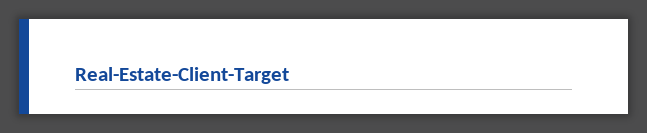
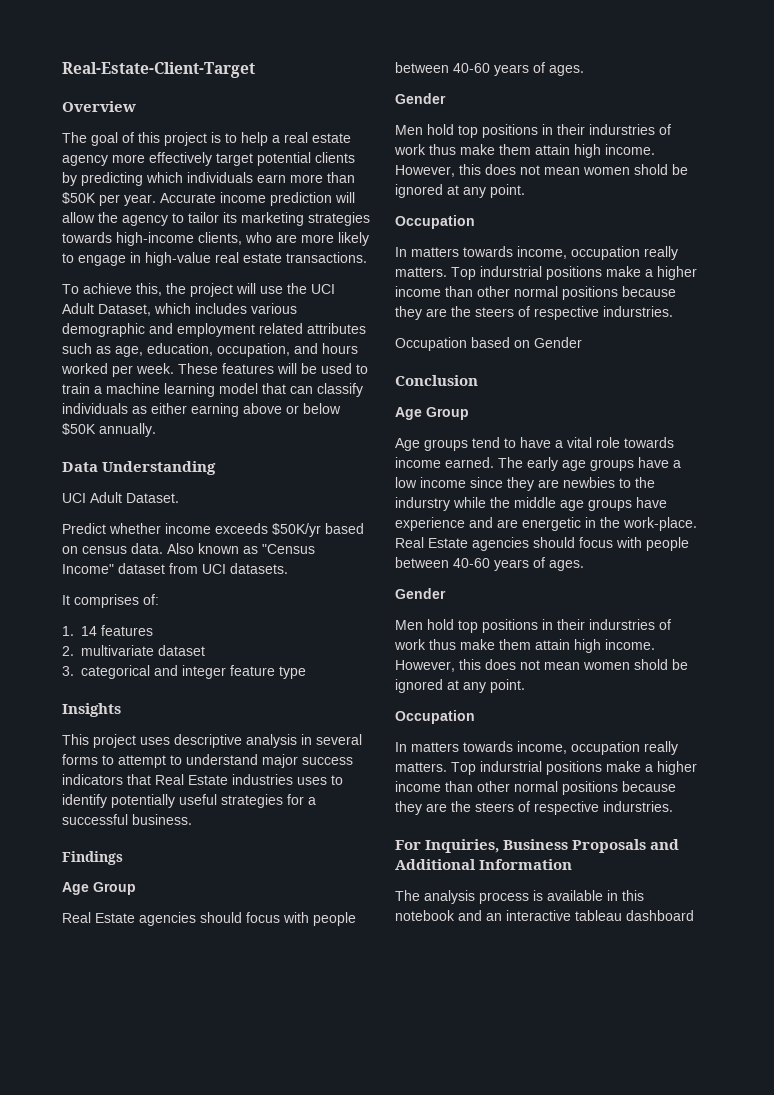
(289, 75) none -> [62,101,136,112] [62,132,351,146] [62,152,355,166] [62,172,355,186] [62,192,355,206] [62,212,370,226] [62,232,369,246] [62,252,367,266] [62,283,335,297] [62,303,297,316] [62,323,366,337] [62,343,358,357] [61,363,368,377] [62,383,363,397] [62,403,341,417] [62,423,156,437] [62,461,217,475] [62,492,179,503] [62,523,364,537] [62,543,315,554] [62,563,288,574] [62,594,159,608] [62,625,153,636] [62,645,205,656] [62,665,306,679] [62,703,121,717] [62,734,362,748] [62,754,353,768] [62,774,343,785] [62,794,316,808] [62,814,192,825] [62,851,123,865] [62,882,136,895] [62,912,356,926] [395,62,584,76] [395,93,446,104] [395,124,671,138] [394,144,655,158] [395,164,688,177] [395,184,525,198] [395,215,475,229] [395,246,678,260] [395,266,697,280] [395,286,676,300] [395,306,673,320] [395,337,582,351] [395,375,478,386] [395,407,469,420] [395,437,674,451] [395,457,681,471] [395,477,655,491] [395,497,667,511] [395,517,697,531] [395,537,689,551] [395,557,584,571] [395,588,446,599] [395,619,671,633] [394,639,655,653] [395,659,688,672] [395,679,525,693] [395,710,475,724] [395,741,678,755] [395,761,697,775] [395,781,676,795] [395,801,673,815] [395,839,680,853] [395,859,573,870] [395,890,644,904] [395,910,694,921] // Overview // The goal of this project is to help a real estate agency more effectively target potential clients by predicting which individuals earn more than $50K per year. Accurate income prediction will allow the agency to tailor its marketing strategies towards high-income clients, who are more likely to engage in high-value real estate transactions. // To achieve this, the project will use the UCI Adult Dataset, which includes various demographic and employment related attributes such as age, education, occupation, and hours worked per week. These features will be used to train a machine learning model that can classify individuals as either earning above or below $50K annually. // Data Understanding // UCI Adult Dataset. // Predict whether income exceeds $50K/yr based on census data. Also known as "Census Income" dataset from UCI datasets. // It comprises of: // 1. 14 features // 2. multivariate dataset // 3. categorical and integer feature type // Insights // This project uses descriptive analysis in several forms to attempt to understand major success indicators that Real Estate industries uses to identify potentially useful strategies for a successful business. // Findings // Age Group // Real Estate agencies should focus with people between 40-60 years of ages. // Gender // Men hold top positions in their indurstries of work thus make them attain high income. However, this does not mean women shold be ignored at any point. // Occupation // In matters towards income, occupation really matters. Top indurstrial positions make a higher income than other normal positions because they are the steers of respective indurstries. // Occupation based on Gender // Conclusion // Age Group // Age groups tend to have a vital role towards income earned. The early age groups have a low income since they are newbies to the indurstry while the middle age groups have experience and are energetic in the work-place. Real Estate agencies should focus with people between 40-60 years of ages. // Gender // Men hold top positions in their indurstries of work thus make them attain high income. However, this does not mean women shold be ignored at any point. // Occupation // In matters towards income, occupation really matters. Top indurstrial positions make a higher income than other normal positions because they are the steers of respective indurstries. // For Inquiries, Business Proposals and Additional Information // The analysis process is available in this notebook and an interactive tableau dashboard

